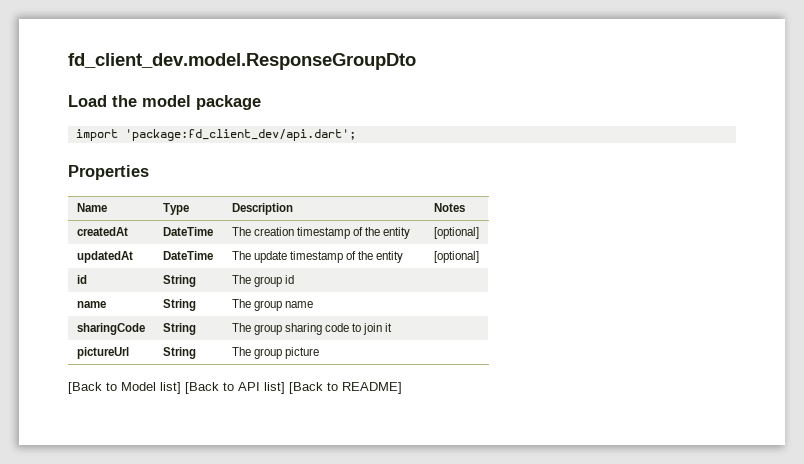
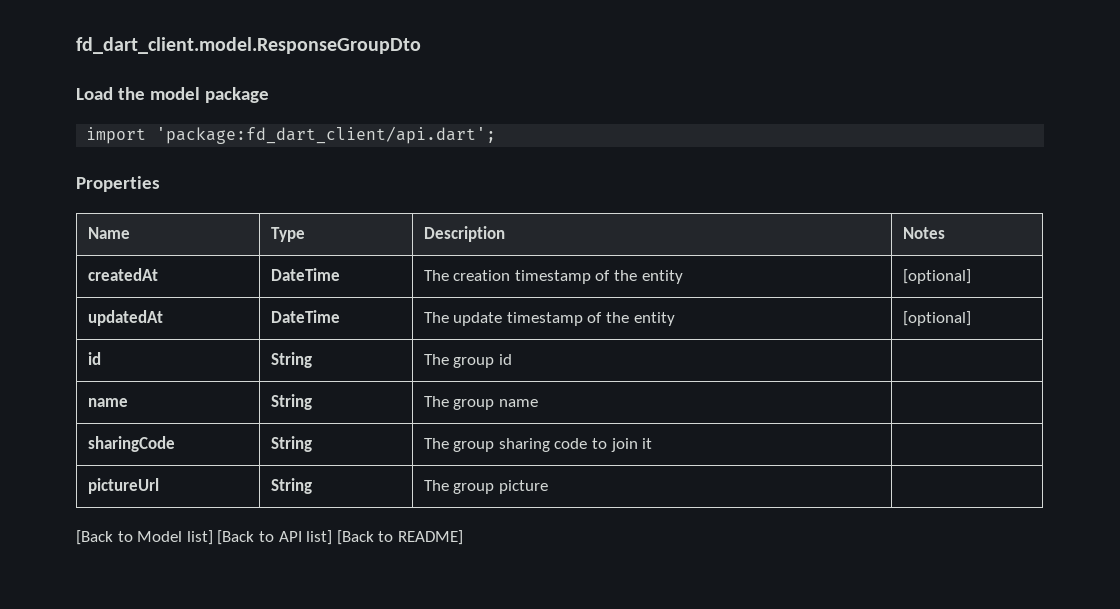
[68,53,416,70] fd_client_dev.model.ResponseGroupDto -> [76,37,421,54] fd_dart_client.model.ResponseGroupDto
[124,129,356,141] 'package:fd_client_dev/api.dart'; -> [156,126,497,144] 'package:fd_dart_client/api.dart';

